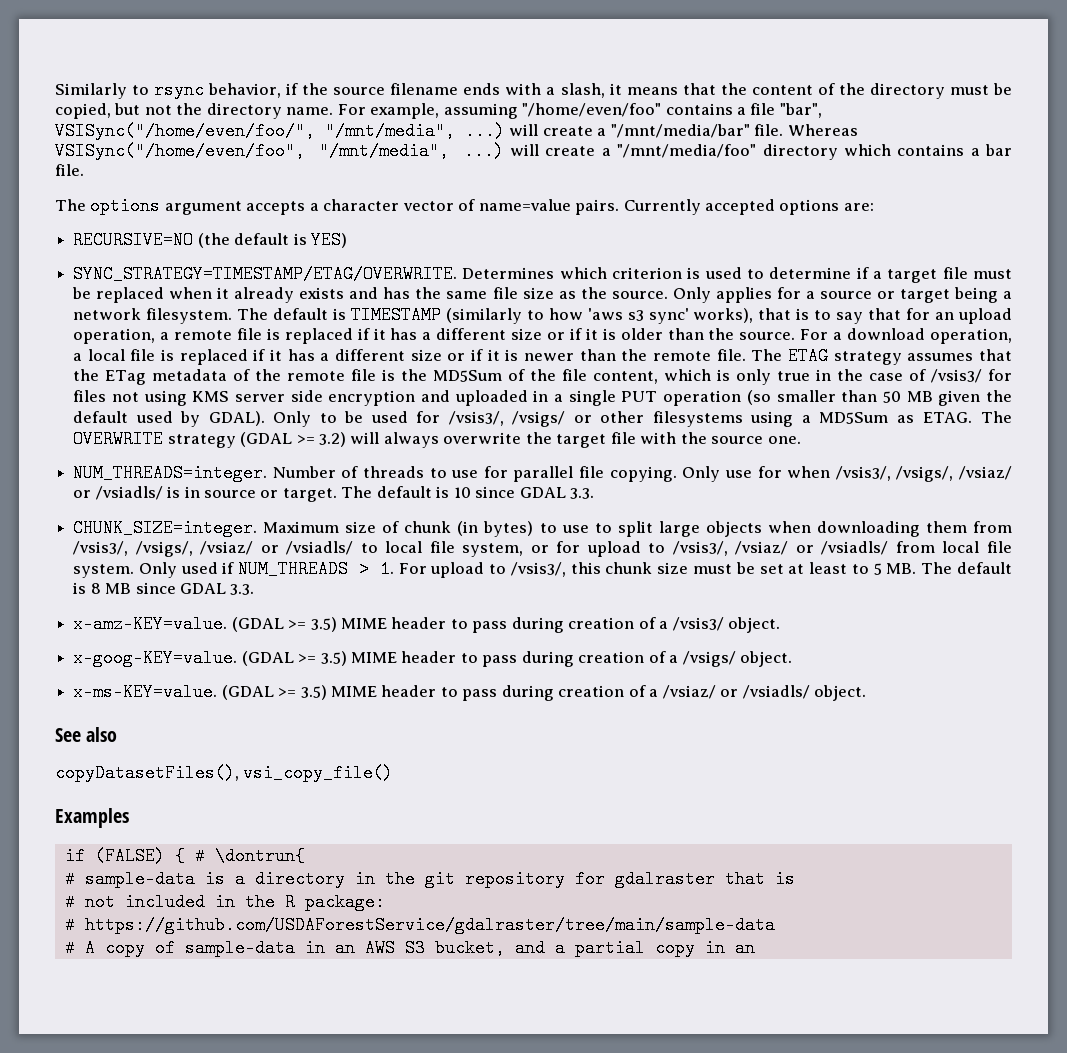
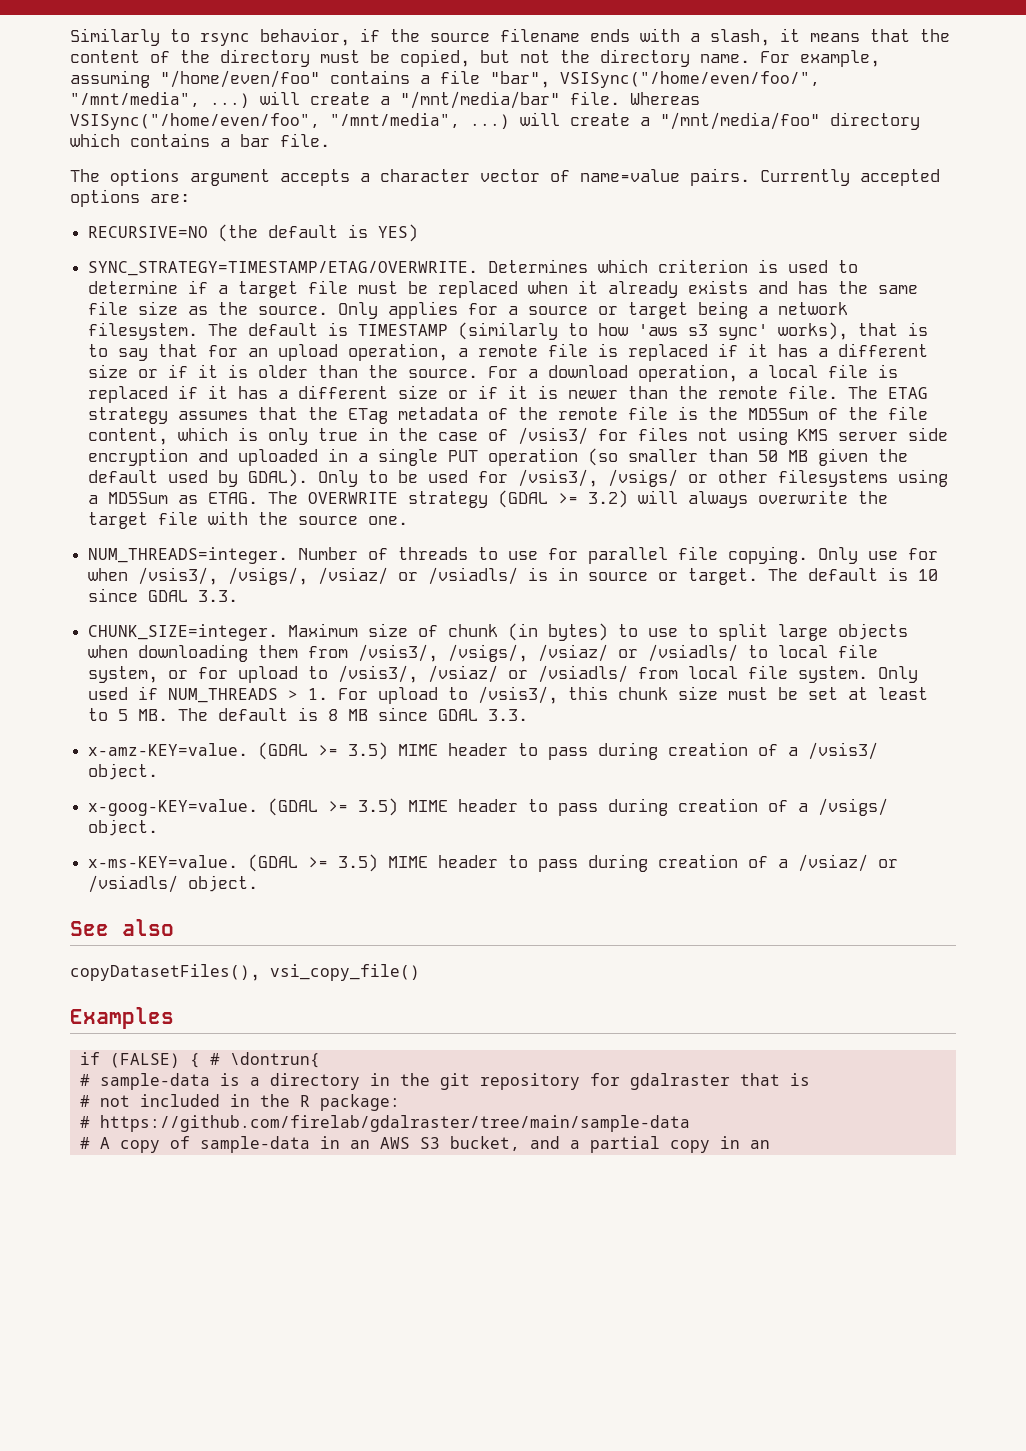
[84,916,775,934] https://github.com/USDAForestService/gdalraster/tree/main/sample-data -> [99,1115,690,1132] https://github.com/firelab/gdalraster/tree/main/sample-data

